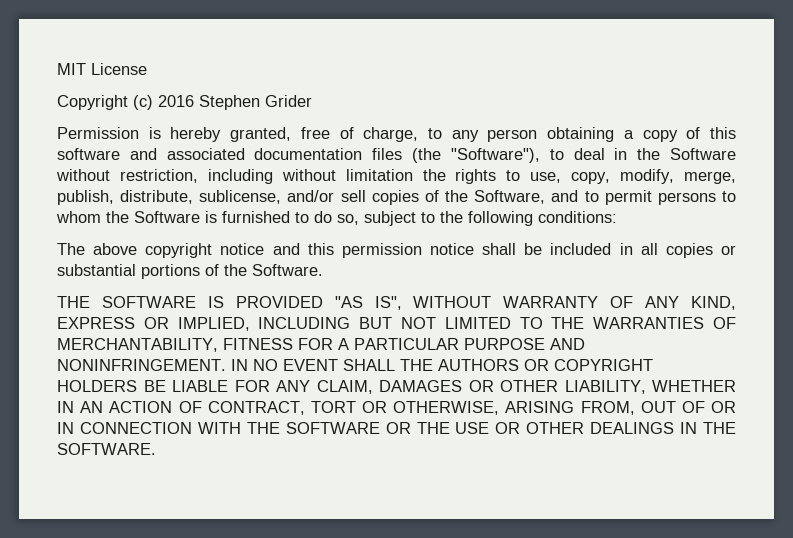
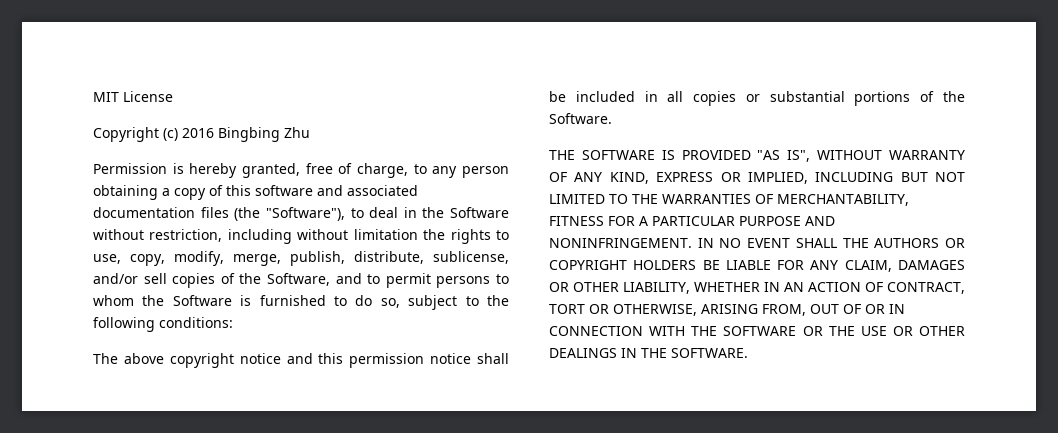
[199,95,312,110] Stephen Grider -> [218,127,310,142] Bingbing Zhu

